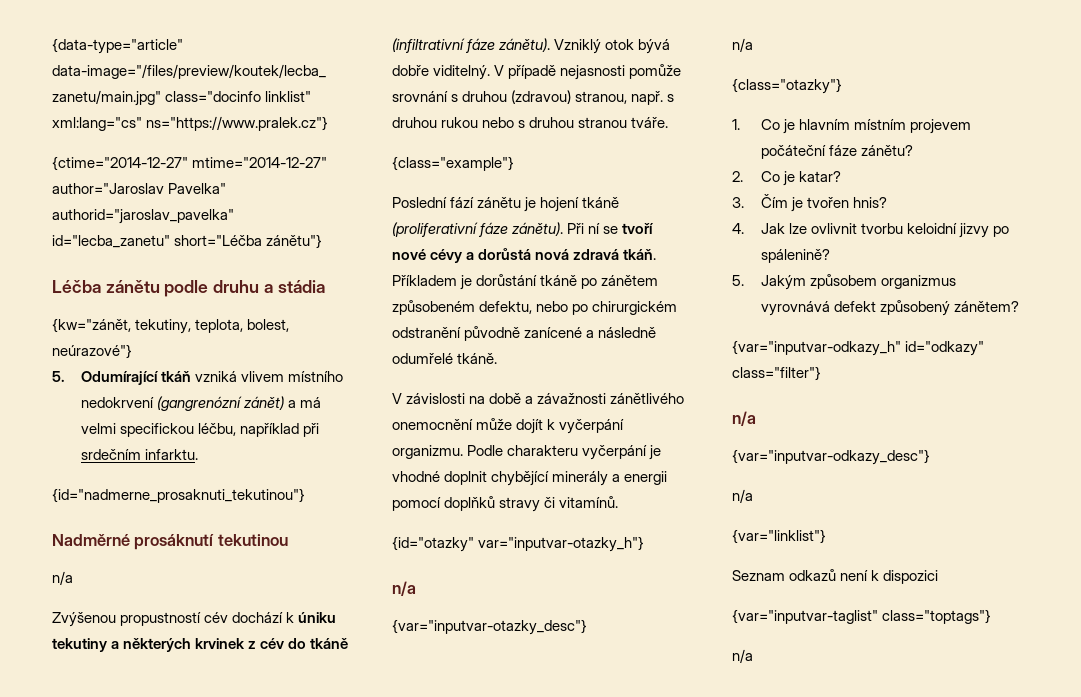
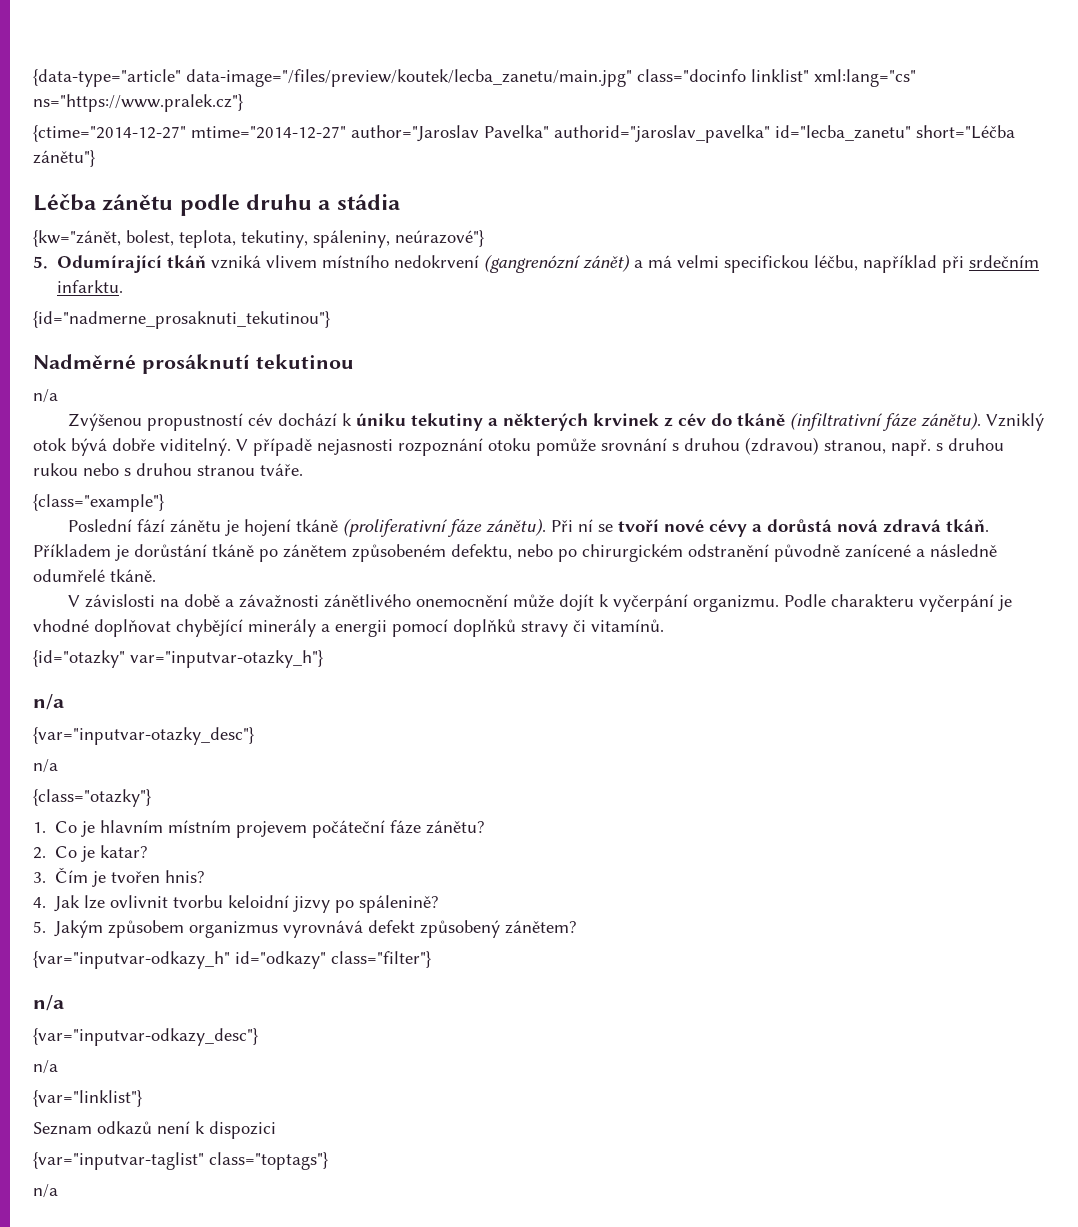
[135,319,290,334] tekutiny, teplota, bolest, -> [126,230,390,248] bolest, teplota, tekutiny, spáleniny,
(626, 72) none -> [398,438,531,456] rozpoznání otoku
[444,471,488,485] doplnit -> [94,619,171,637] doplňovat

